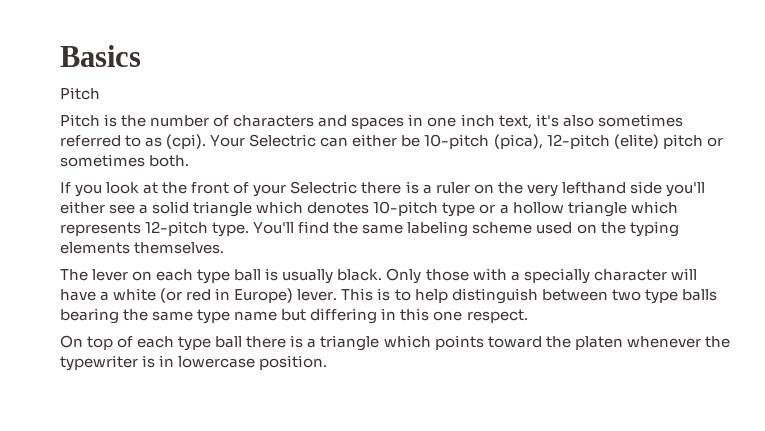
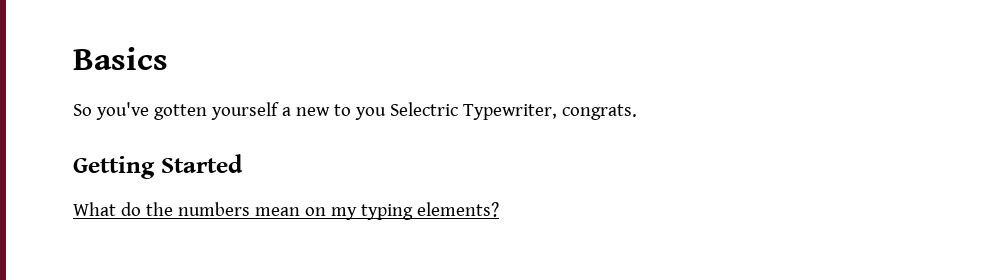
[60,87,100,100] [60,114,683,129] [60,134,723,149] [60,154,190,167] [60,181,705,197] [60,201,678,217] [60,221,679,237] [60,242,225,254] [60,268,697,284] [60,288,717,304] [60,308,528,324] [60,335,730,351] [60,355,328,371] Pitch // Pitch is the number of characters and spaces in one inch text, it's also sometimes referred to as (cpi). Your Selectric can either be 10-pitch (pica), 12-pitch (elite) pitch or sometimes both. // If you look at the front of your Selectric there is a ruler on the very lefthand side you'll either see a solid triangle which denotes 10-pitch type or a hollow triangle which represents 12-pitch type. You'll find the same labeling scheme used on the typing elements themselves. // The lever on each type ball is usually black. Only those with a specially character will have a white (or red in Europe) lever. This is to help distinguish between two type balls bearing the same type name but differing in this one respect. // On top of each type ball there is a triangle which points toward the platen whenever the typewriter is in lowercase position. -> [73,102,637,120] [73,154,243,179] [73,202,499,220] So you've gotten yourself a new to you Selectric Typewriter, congrats. // Getting Started // What do the numbers mean on my typing elements?

